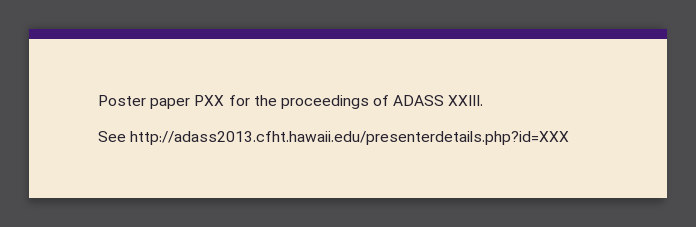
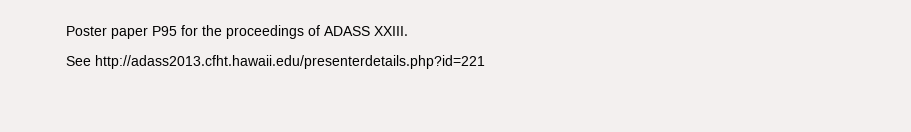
[194,95,225,106] PXX -> [152,26,177,36] P95
[130,131,570,145] http://adass2013.cfht.hawaii.edu/presenterdetails.php?id=XXX -> [95,55,485,69] http://adass2013.cfht.hawaii.edu/presenterdetails.php?id=221

